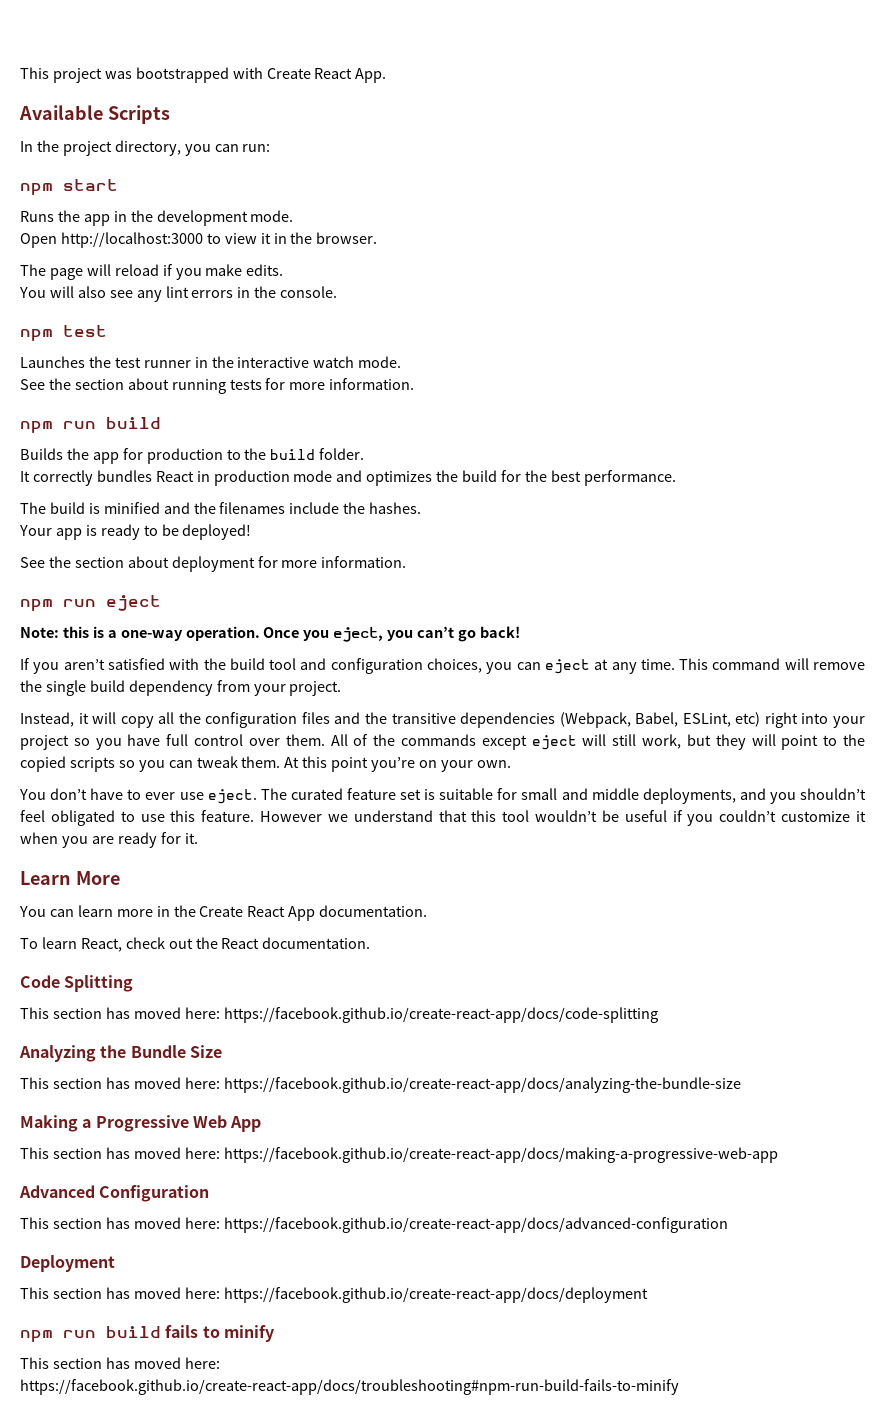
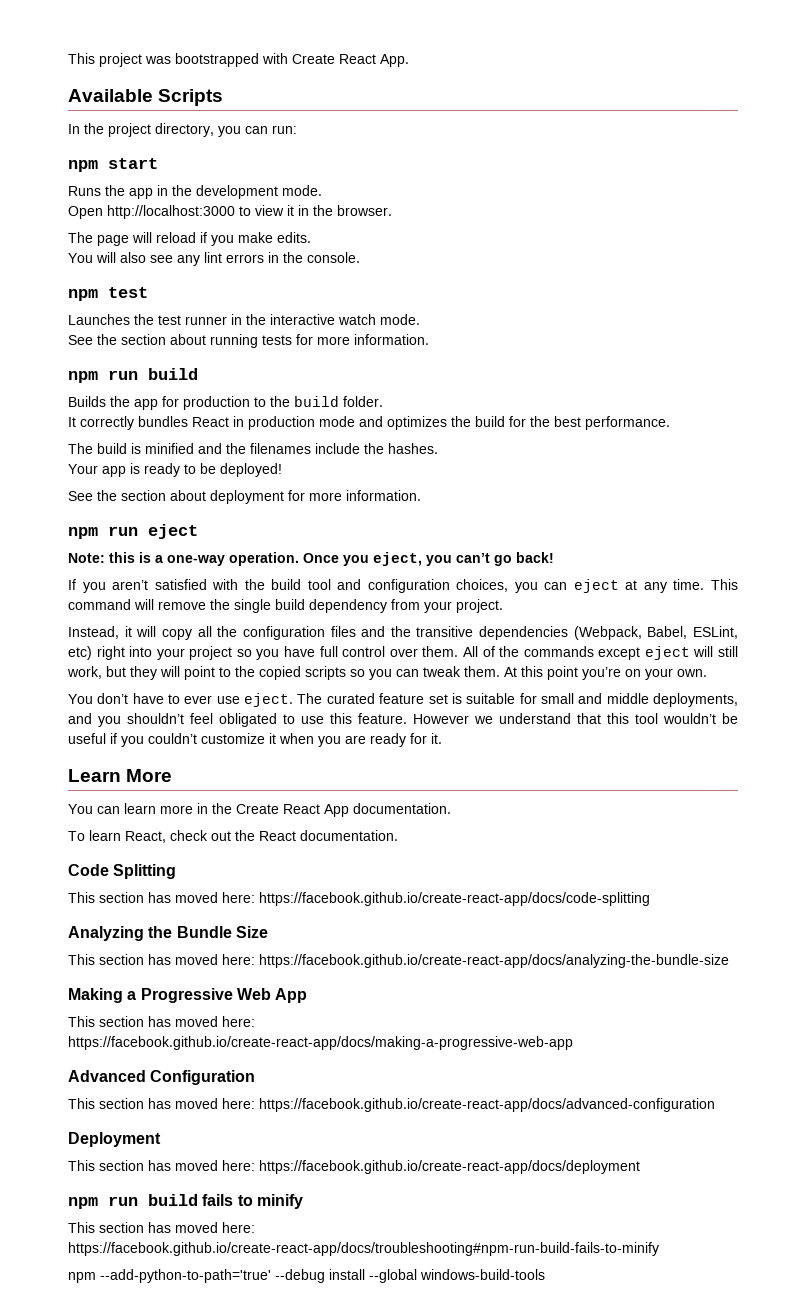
(679, 1387) none -> [68,1269,545,1283] // npm --add-python-to-path='true' --debug install --global windows-build-tools

